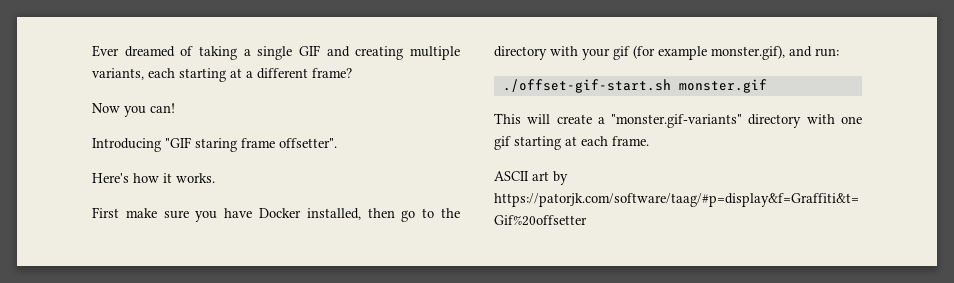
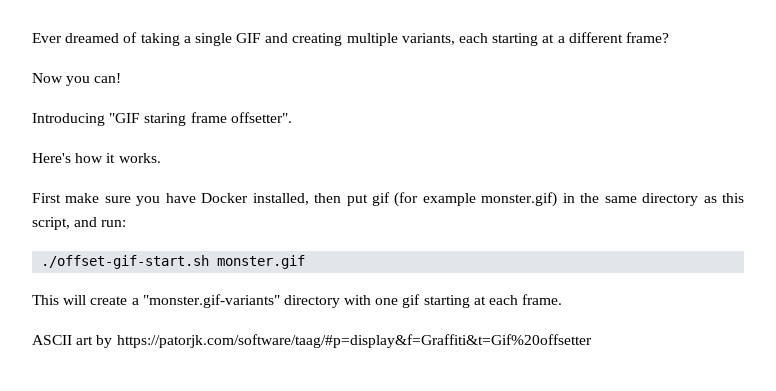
[401,208,461,222] [494,45,785,60] go to the directory with your gif (for example monster.gif), -> [346,192,745,207] [32,217,70,230] put gif (for example monster.gif) in the same directory as this script,

